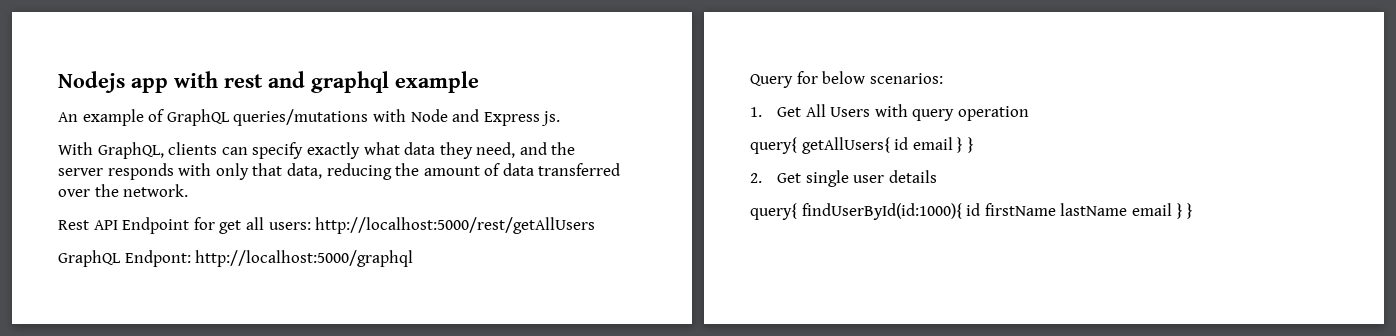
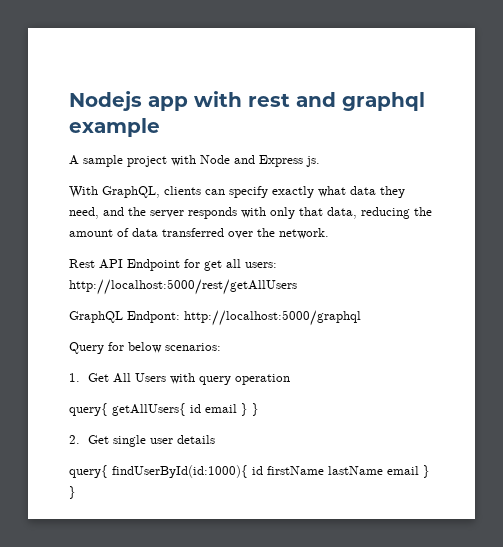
[58,109,369,126] An example of GraphQL queries/mutations -> [69,155,167,167] A sample project

